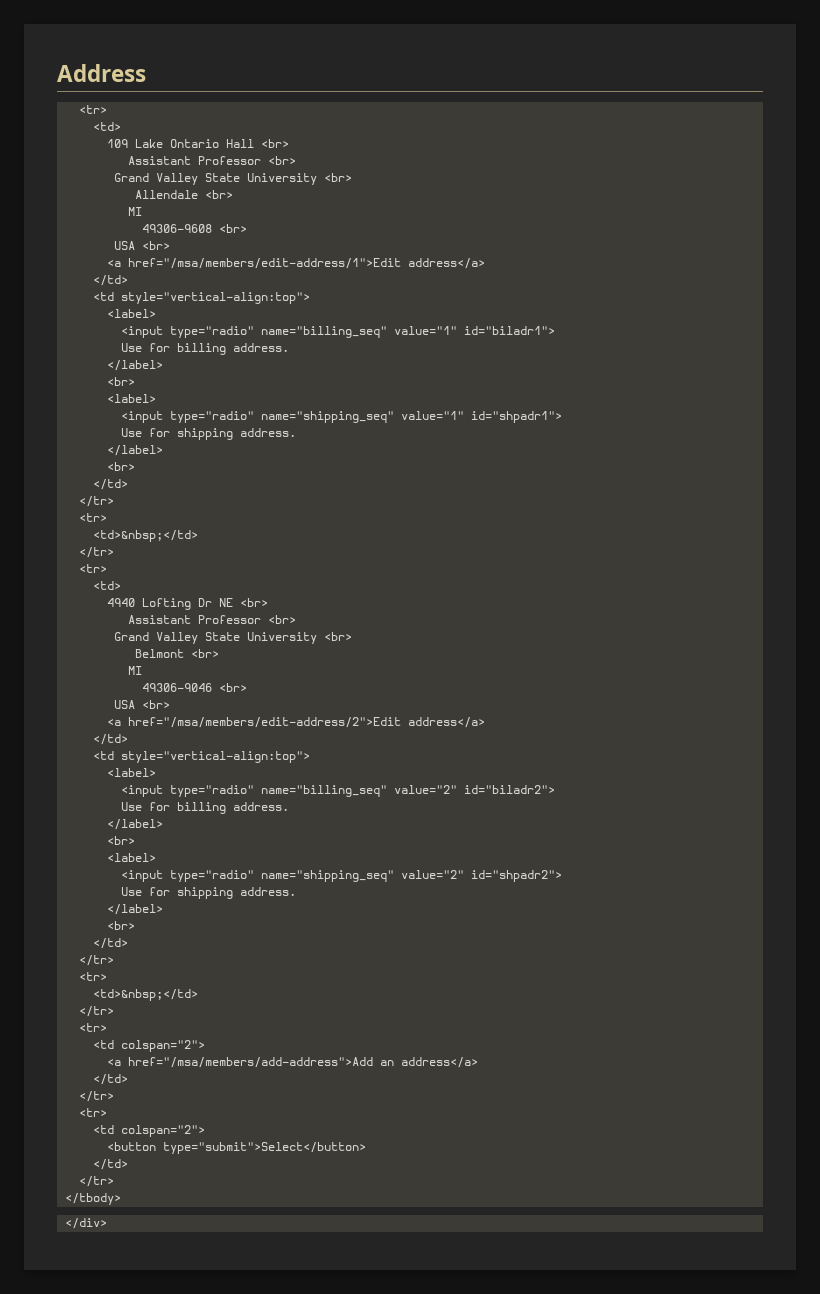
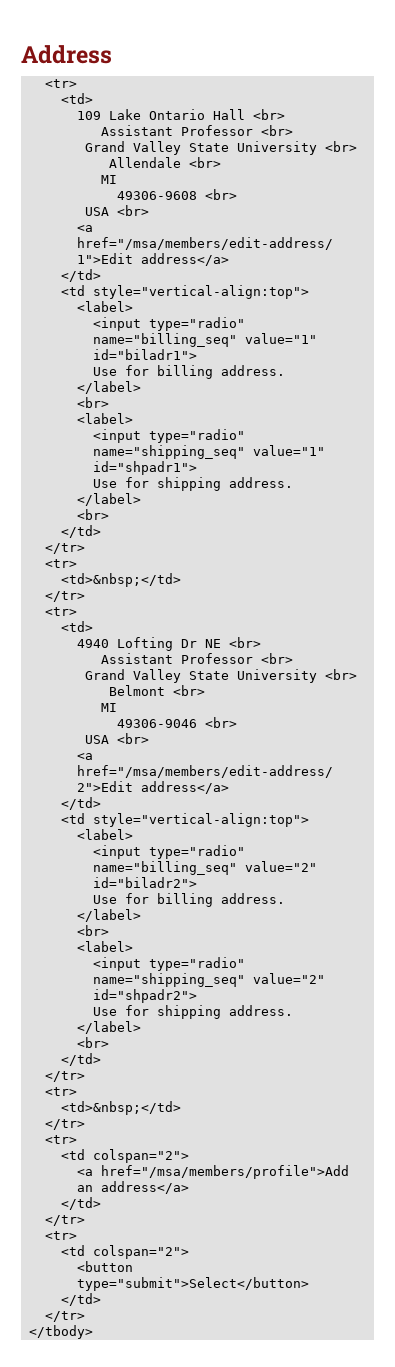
[127,1057,373,1068] href="/msa/members/add-address">Add -> [100,1165,349,1179] href="/msa/members/profile">Add
[64,1218,107,1229] // </div> -> (93, 1332) none

